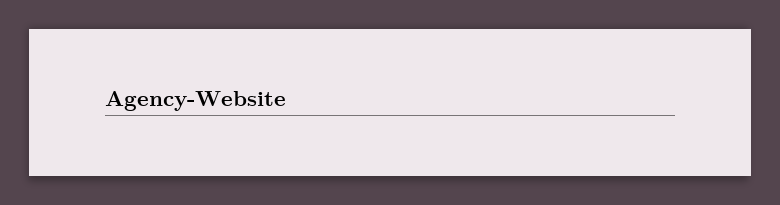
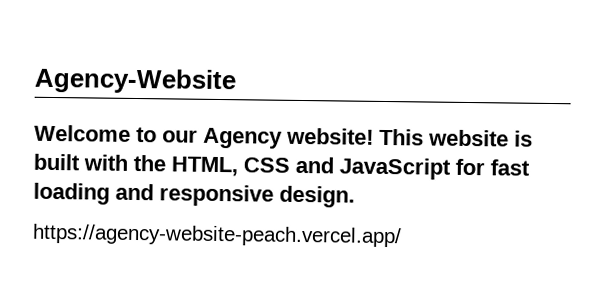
(286, 101) none -> [34,124,533,149] [33,153,530,180] [33,182,355,208] [32,223,402,248] // Welcome to our Agency website! This website is built with the HTML, CSS and JavaScript for fast loading and responsive design. // https://agency-website-peach.vercel.app/

